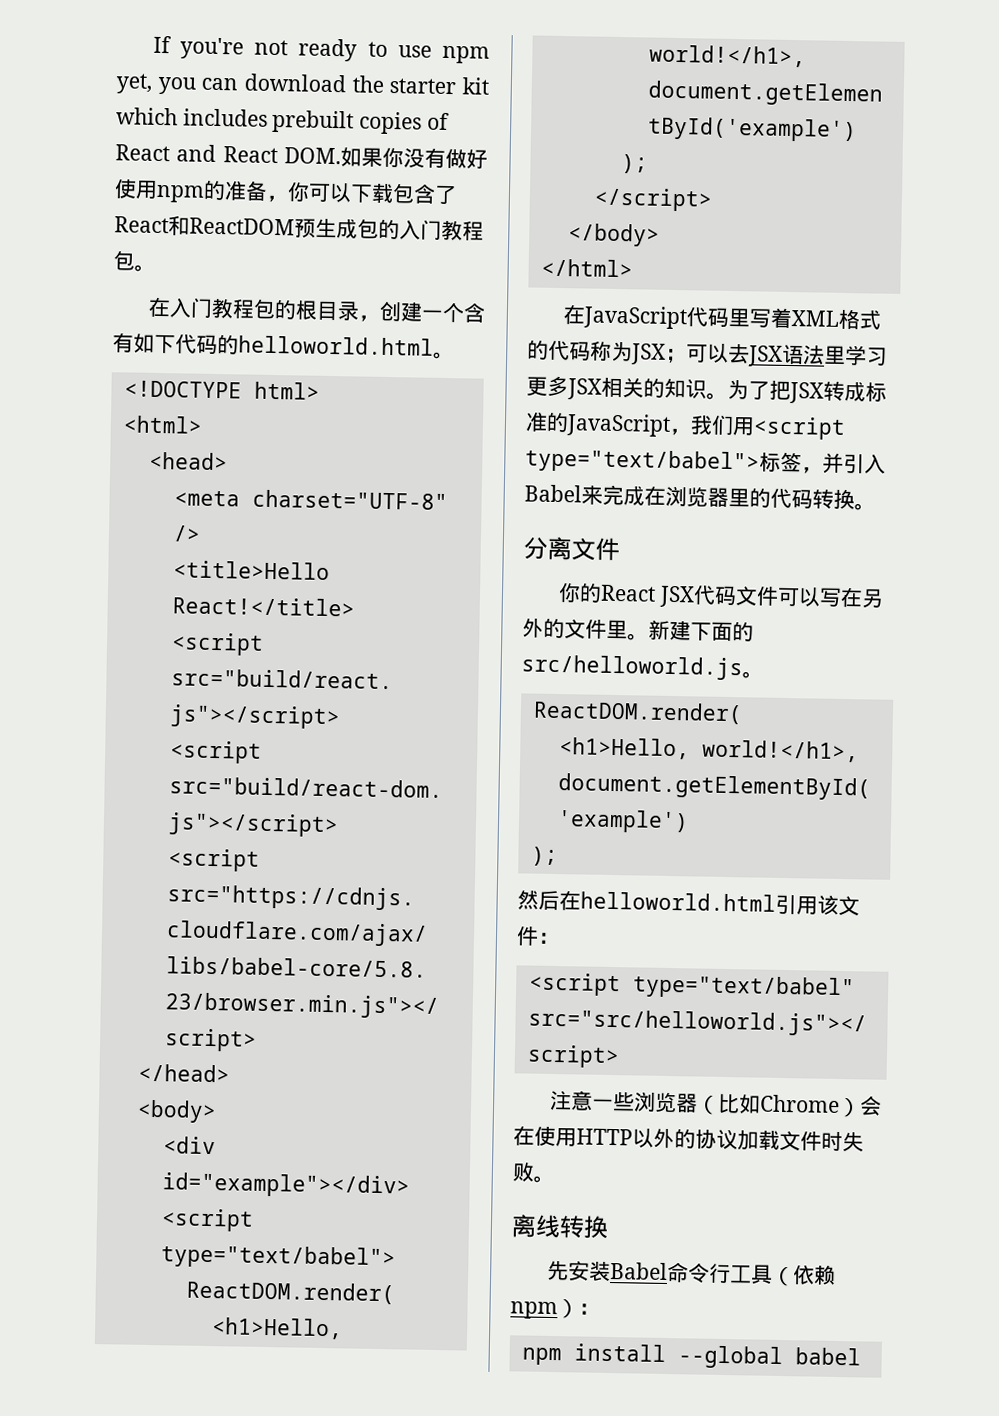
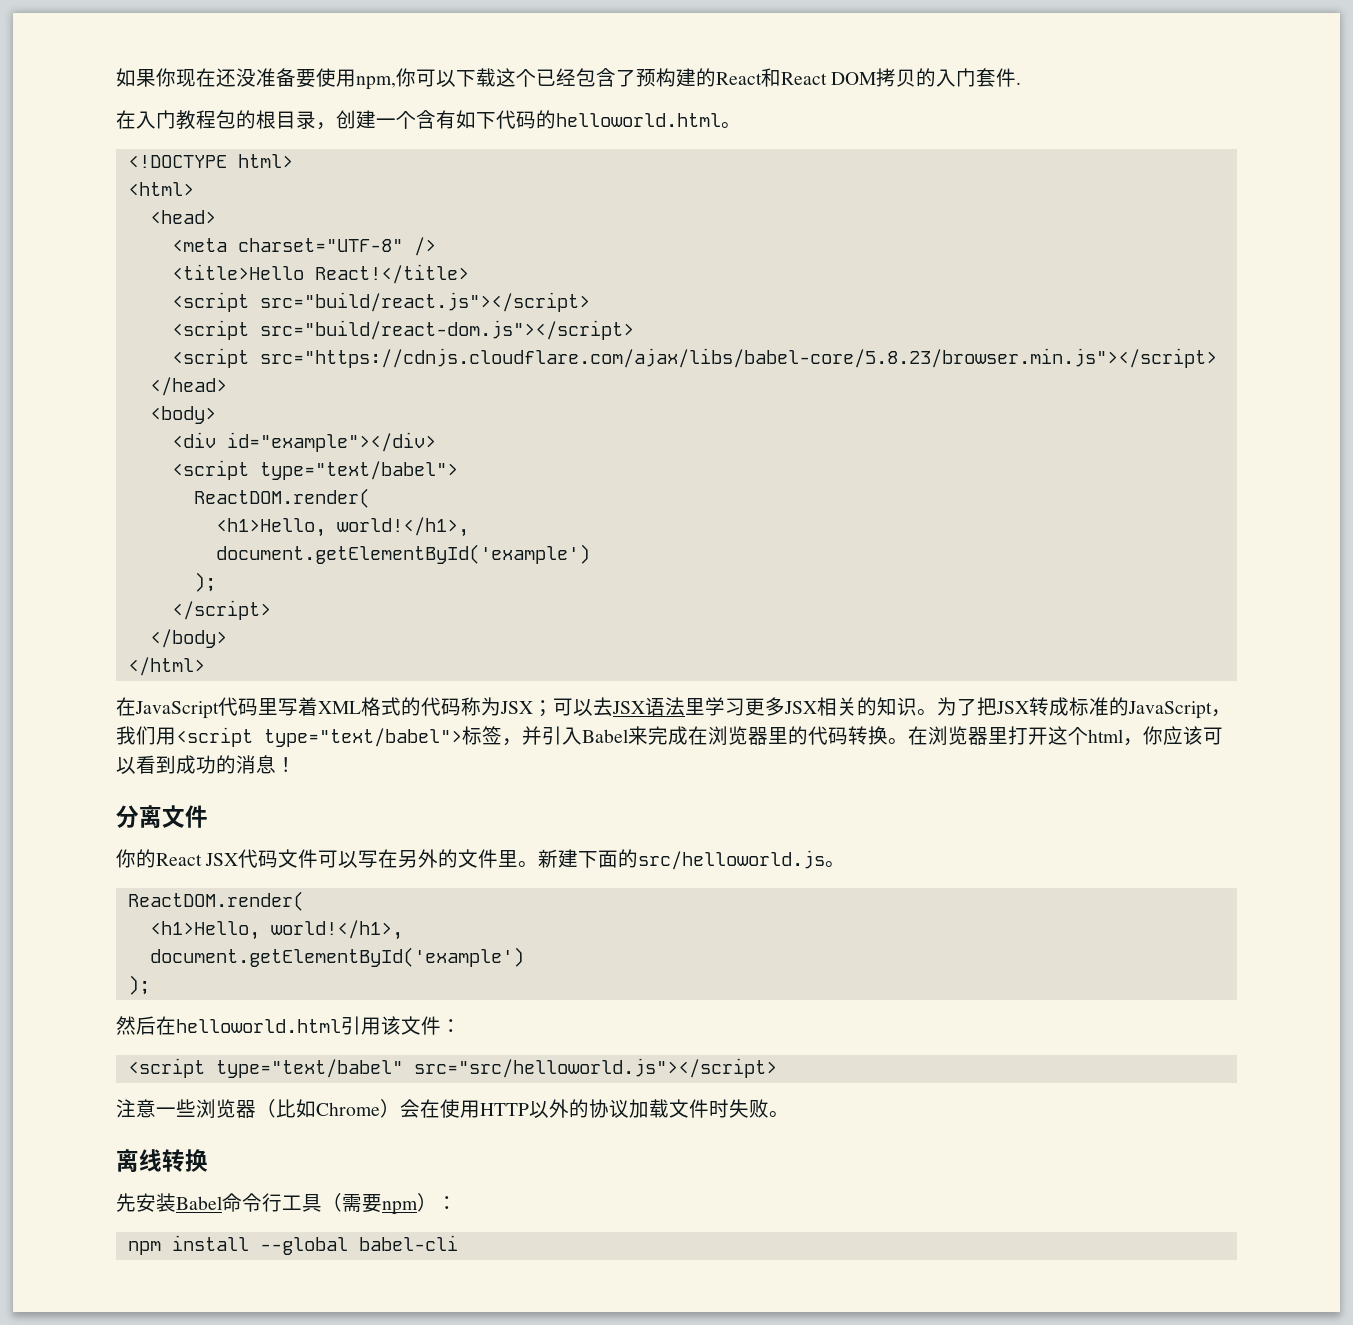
[152,35,491,64] [116,73,489,95] [116,107,450,135] [115,144,488,169] [114,178,457,205] [114,215,484,241] [113,250,156,272] If you're not ready to use npm yet, you can download the starter kit which includes prebuilt copies of React and React DOM.如果你没有做好使用npm的准备，你可以下载包含了React和ReactDOM预生成包的入门教程包。 -> [116,68,1022,90] 如果你现在还没准备要使用npm,你可以下载这个已经包含了预构建的React和React DOM拷贝的入门套件.
(876, 507) none -> [908,726,1223,746] [116,755,296,774] 在浏览器里打开这个html，你应该可以看到成功的消息！
[791,1265,836,1285] 依赖 -> [342,1194,382,1213] 需要
[794,1347,861,1366] babel -> [358,1235,458,1251] babel-cli

